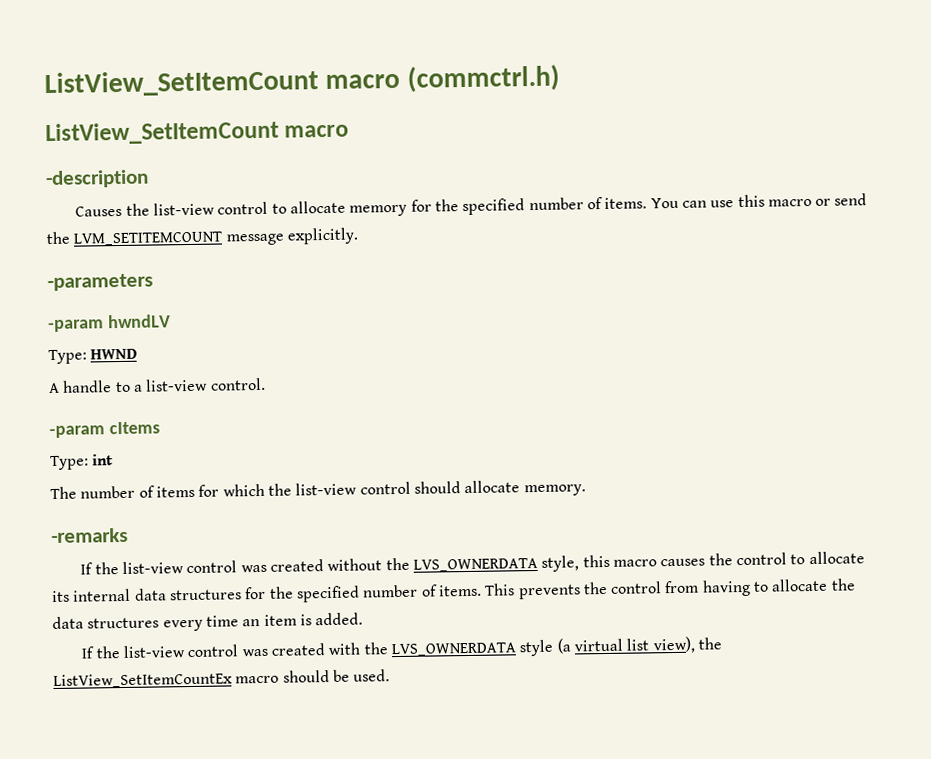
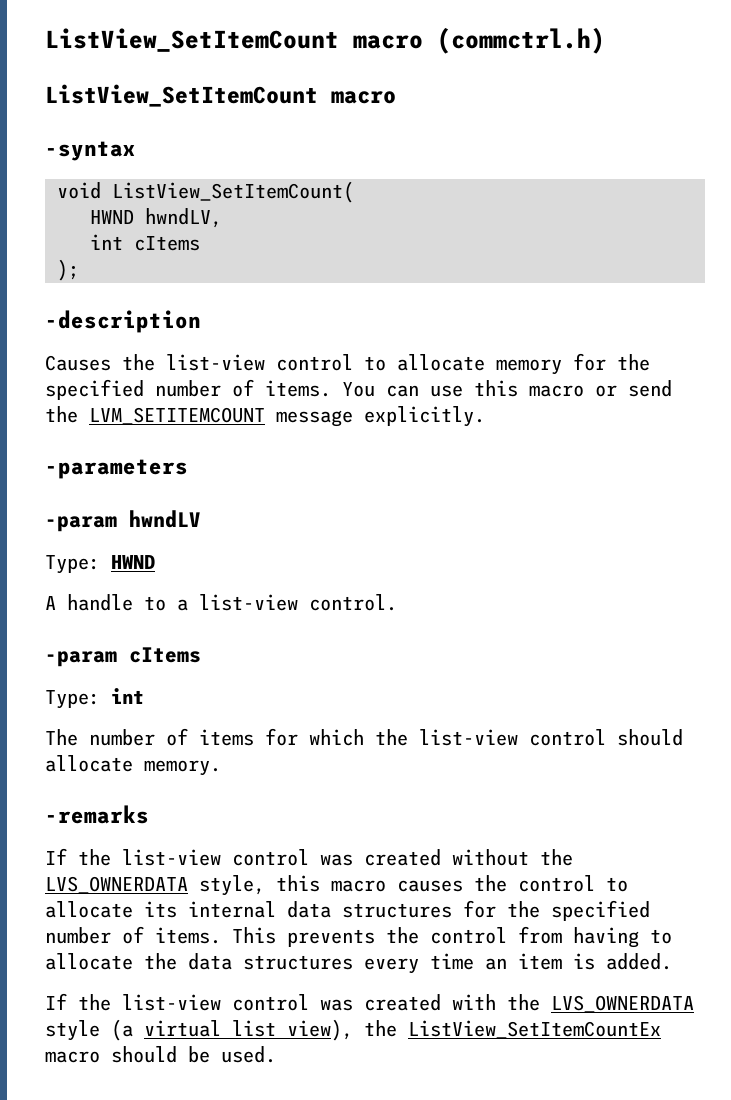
(350, 131) none -> [45,141,136,161] [57,181,354,203] [90,208,222,228] [90,234,200,251] [57,259,79,281] // -syntax // void ListView_SetItemCount( // HWND hwndLV, // int cItems // );

